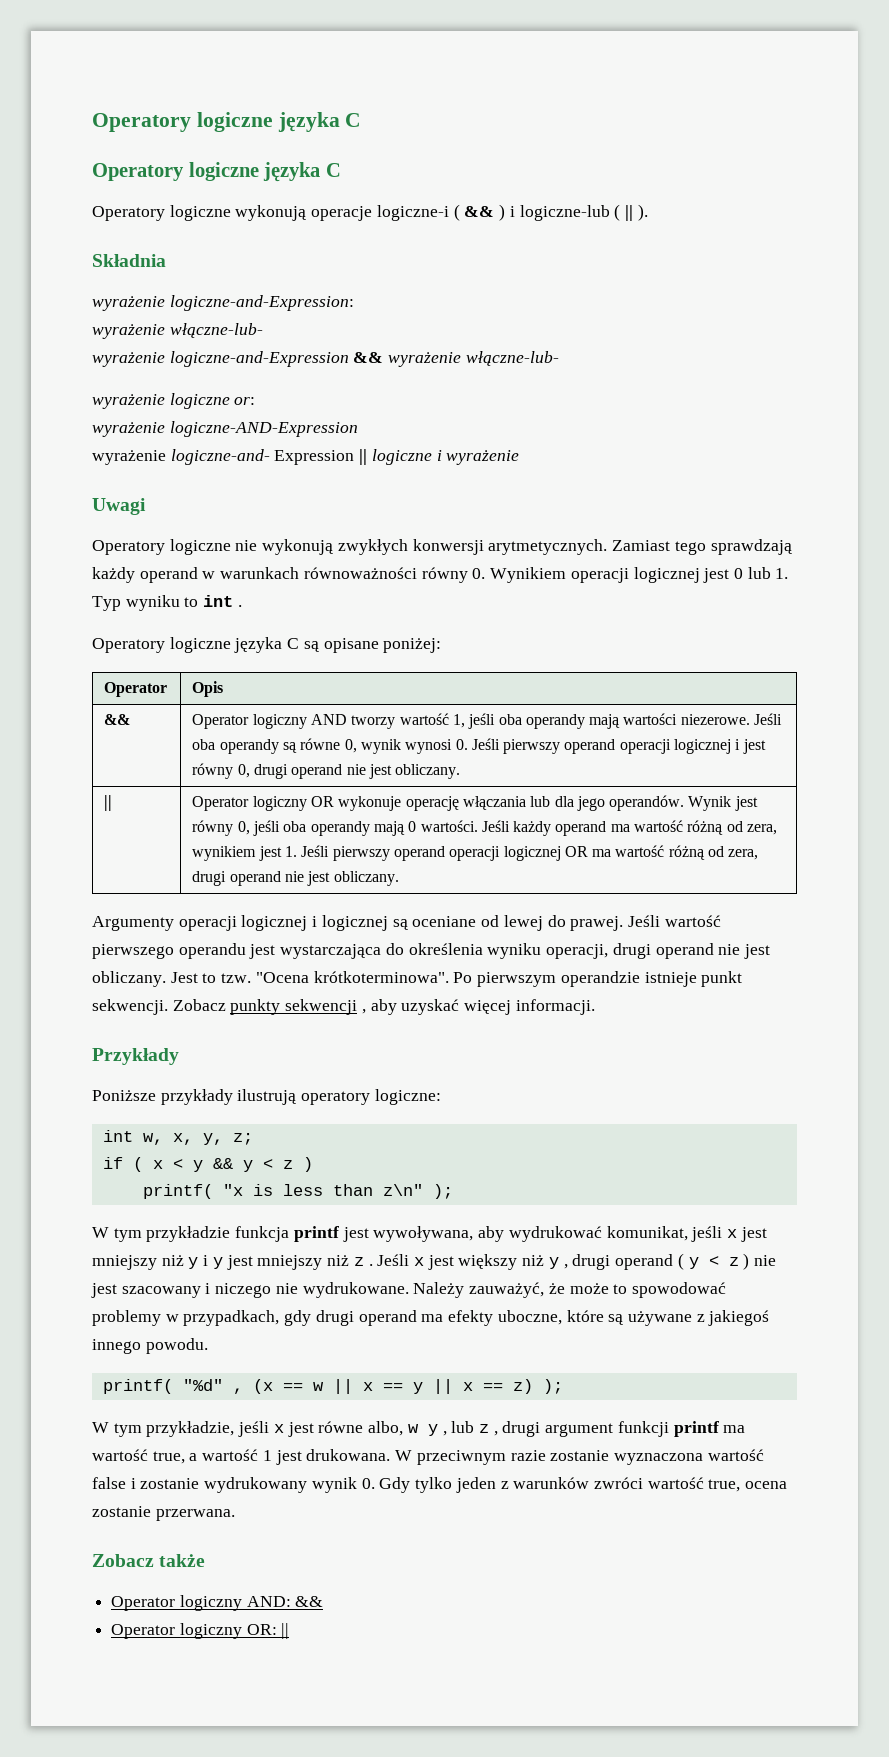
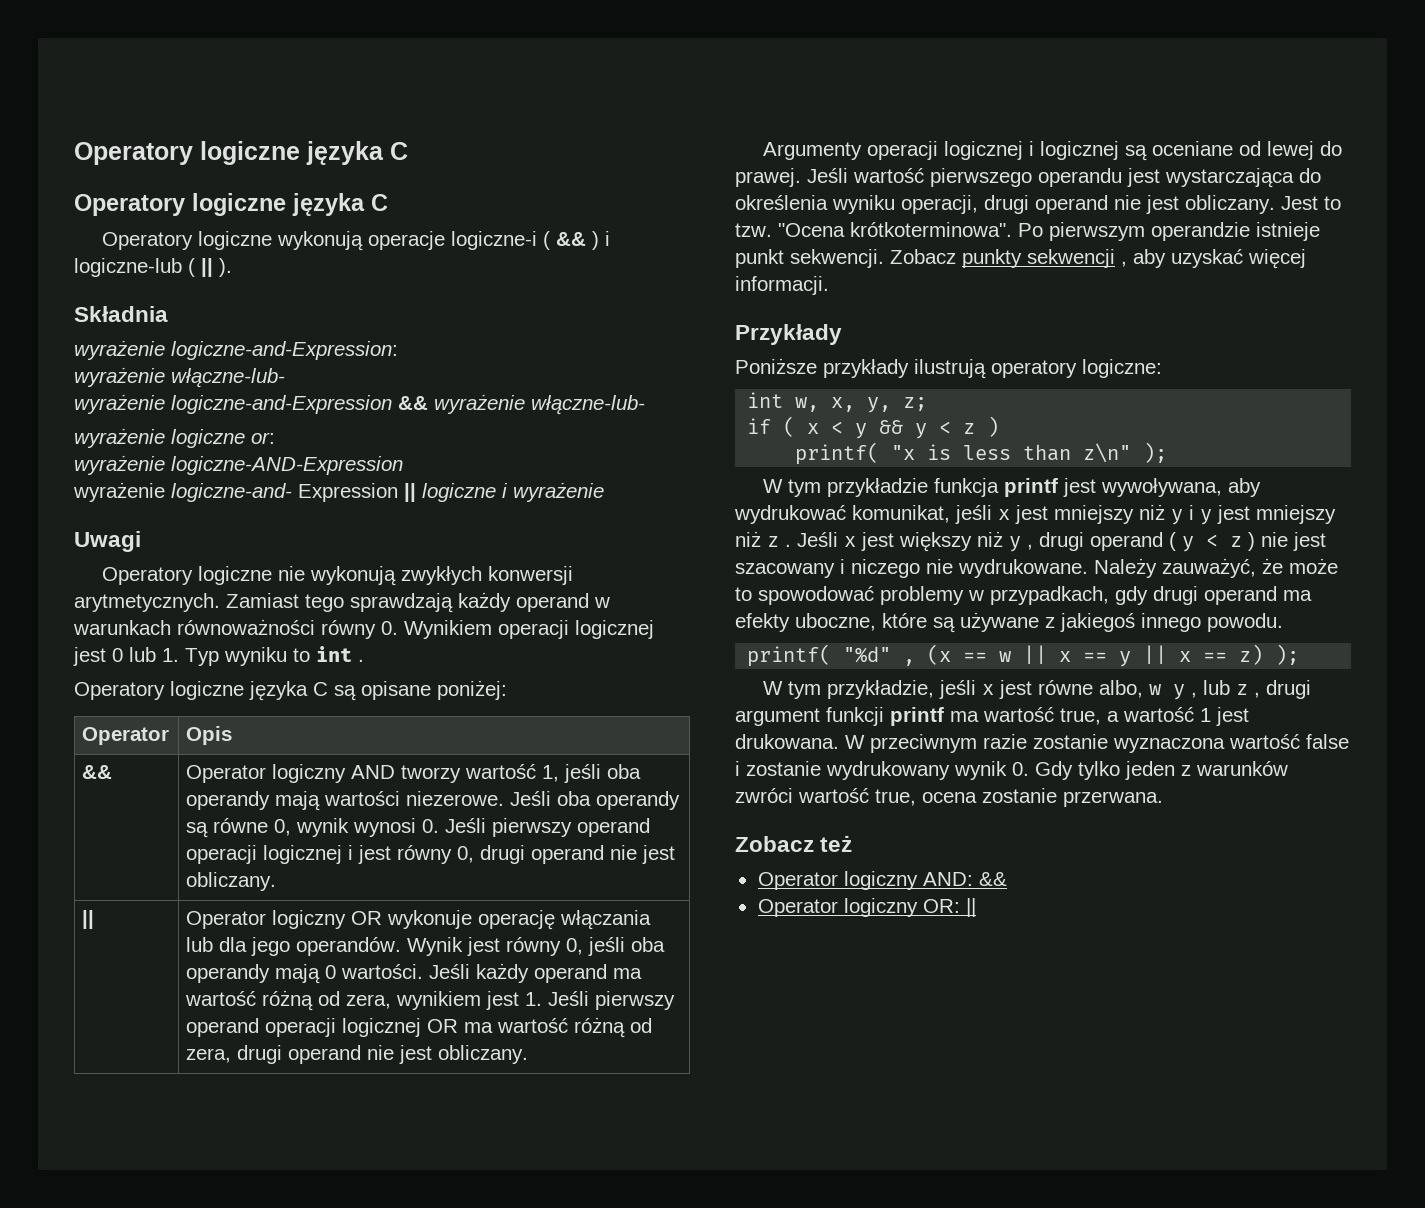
[159,1554,206,1567] także -> [820,835,853,852] też

